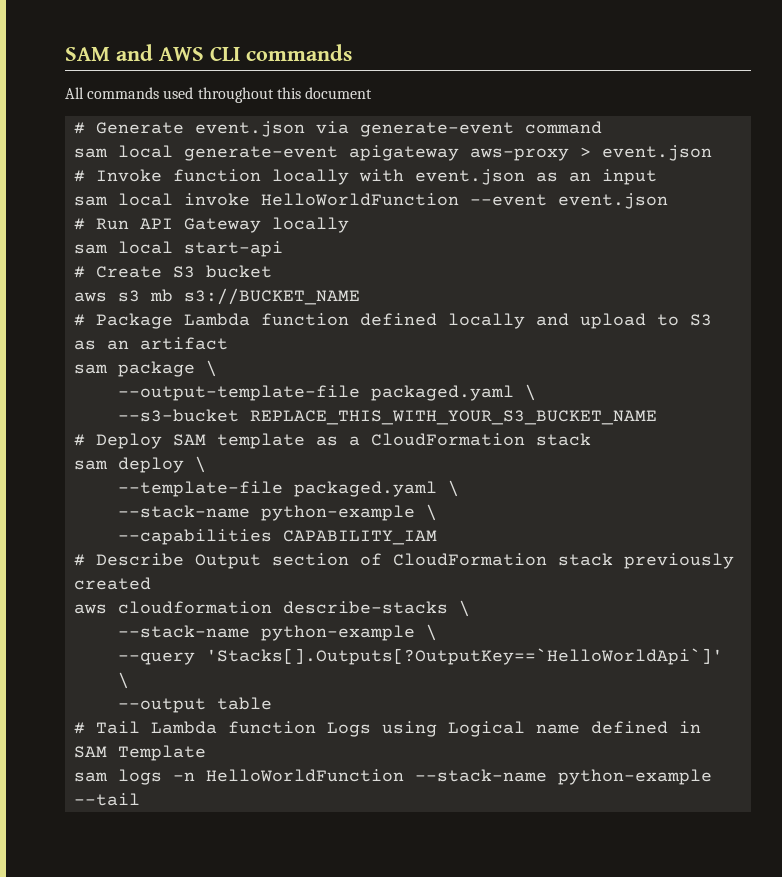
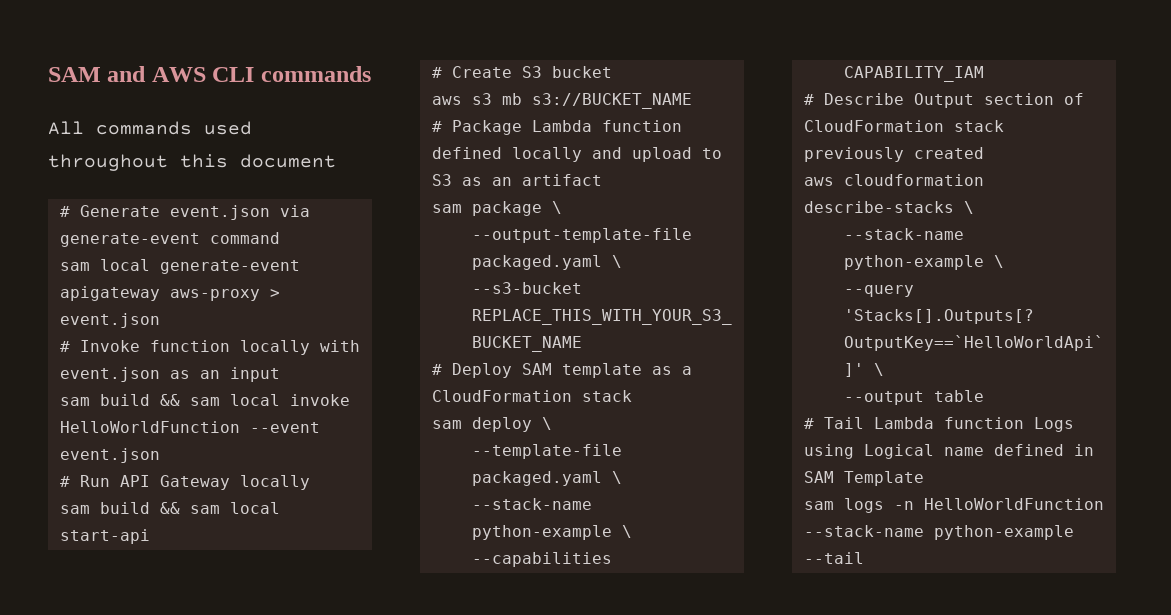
(109, 201) none -> [99,394,220,406] build && sam
(109, 249) none -> [99,502,220,514] build && sam

